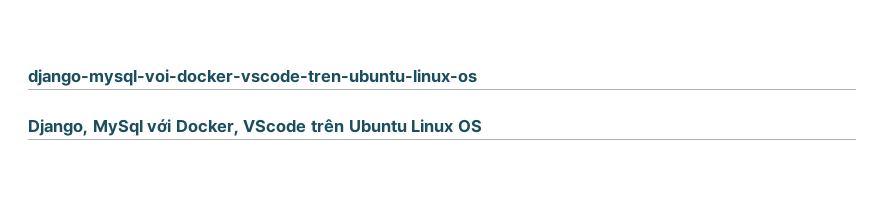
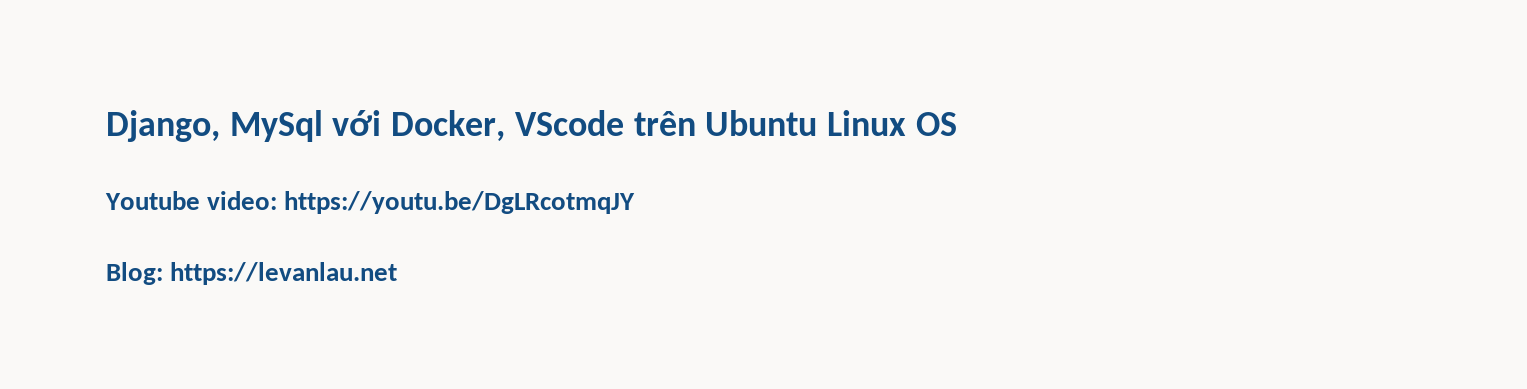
[28,69,477,86] django-mysql-voi-docker-vscode-tren-ubuntu-linux-os // -> (106, 126) none
(482, 126) none -> [105,191,636,214] [106,262,398,285] // Youtube video: https://youtu.be/DgLRcotmqJY // Blog: https://levanlau.net

